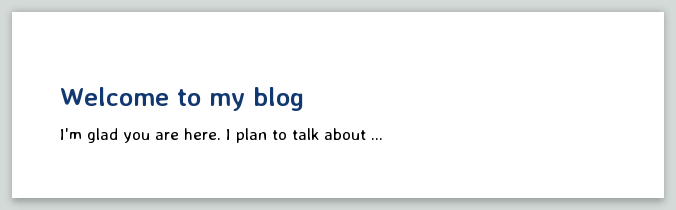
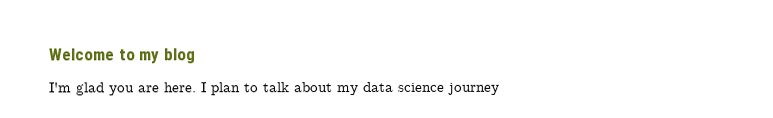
[371,138,383,140] ... -> [337,81,500,96] my data science journey

